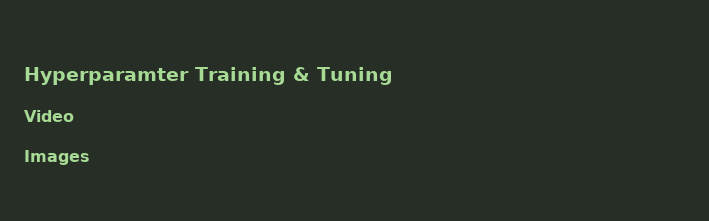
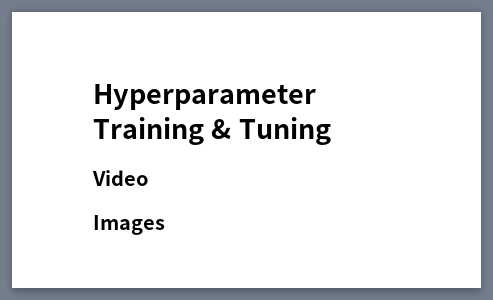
[24,67,189,85] Hyperparamter -> [93,84,316,110] Hyperparameter

